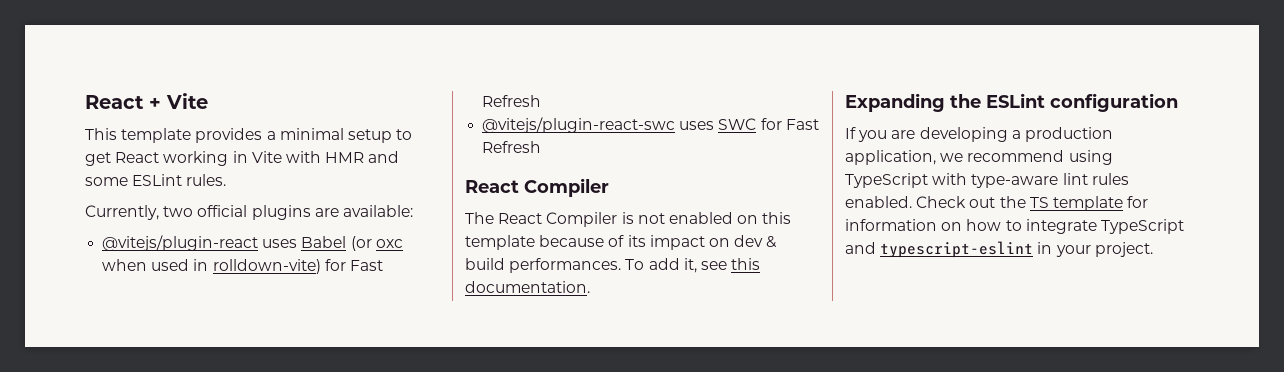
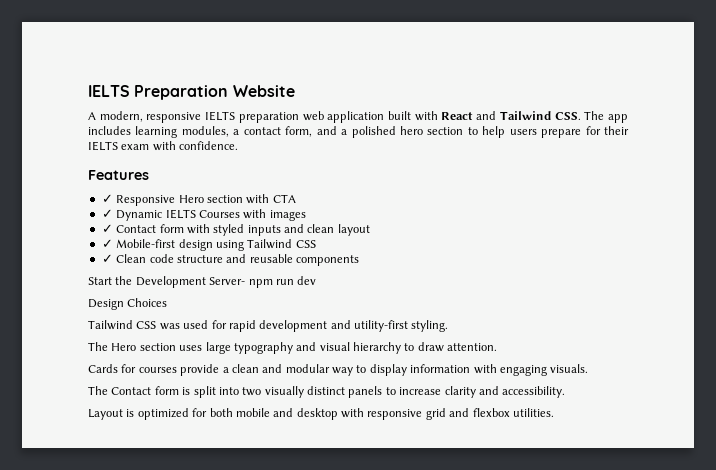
[85,93,208,109] [85,128,413,143] [85,151,400,166] [85,174,227,186] [85,205,413,220] [102,235,403,251] [102,259,383,274] [482,95,542,107] [482,117,819,133] [482,141,542,153] [465,178,609,197] [465,212,792,227] [465,235,778,250] [465,258,761,273] [465,281,590,293] [845,93,1178,112] [845,127,1113,142] [845,150,1113,165] [845,173,1129,188] [845,196,1149,211] [845,219,1184,234] [845,241,1153,258] React + Vite // This template provides a minimal setup to get React working in Vite with HMR and some ESLint rules. // Currently, two official plugins are available: // @vitejs/plugin-react uses Babel (or oxc when used in rolldown-vite) for Fast Refresh // @vitejs/plugin-react-swc uses SWC for Fast Refresh // React Compiler // The React Compiler is not enabled on this template because of its impact on dev & build performances. To add it, see this documentation. // Expanding the ESLint configuration // If you are developing a production application, we recommend using TypeScript with type-aware lint rules enabled. Check out the TS template for information on how to integrate TypeScript and typescript-eslint in your project. -> [88,85,295,100] [88,111,629,123] [88,126,629,138] [88,141,239,151] [88,170,149,180] [101,194,296,206] [101,209,306,221] [101,224,370,236] [101,239,316,251] [101,254,359,266] [88,276,317,288] [88,298,168,310] [88,320,449,332] [88,342,498,354] [88,364,589,376] [88,386,566,398] [88,408,554,420] IELTS Preparation Website // A modern, responsive IELTS preparation web application built with React and Tailwind CSS. The app includes learning modules, a contact form, and a polished hero section to help users prepare for their IELTS exam with confidence. // Features // ✓ Responsive Hero section with CTA // ✓ Dynamic IELTS Courses with images // ✓ Contact form with styled inputs and clean layout // ✓ Mobile-first design using Tailwind CSS // ✓ Clean code structure and reusable components // Start the Development Server- npm run dev // Design Choices // Tailwind CSS was used for rapid development and utility-first styling. // The Hero section uses large typography and visual hierarchy to draw attention. // Cards for courses provide a clean and modular way to display information with engaging visuals. // The Contact form is split into two visually distinct panels to increase clarity and accessibility. // Layout is optimized for both mobile and desktop with responsive grid and flexbox utilities.

